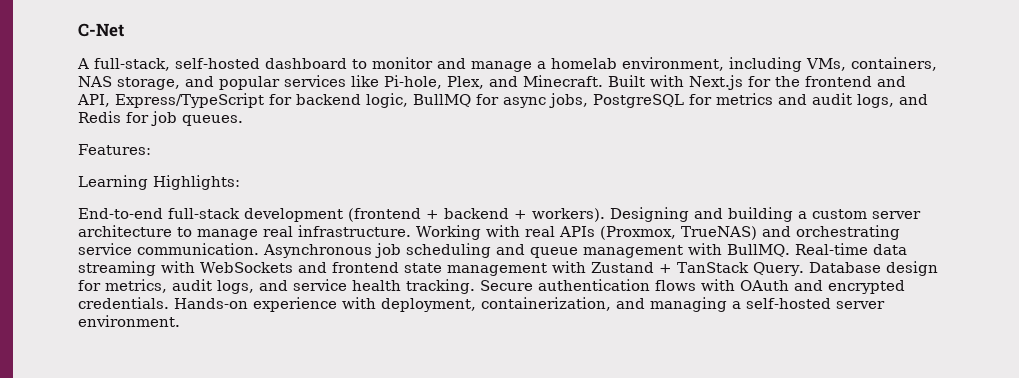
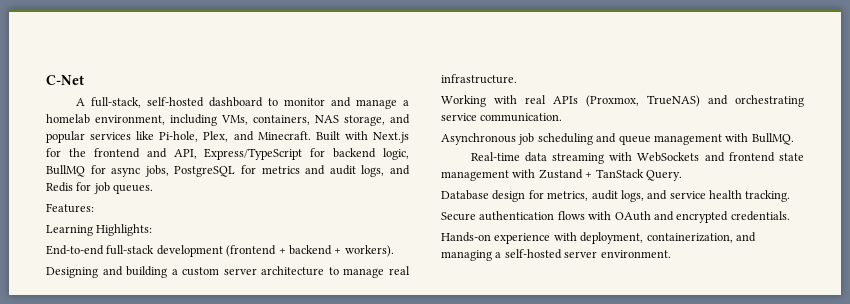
(605, 215) none -> (394, 251) //
(411, 231) none -> (517, 79) //
(259, 249) none -> (563, 117) //
(790, 250) none -> (794, 139) //
(804, 269) none -> (682, 175) //
(475, 286) none -> (791, 196) //
(169, 303) none -> (790, 216) //

